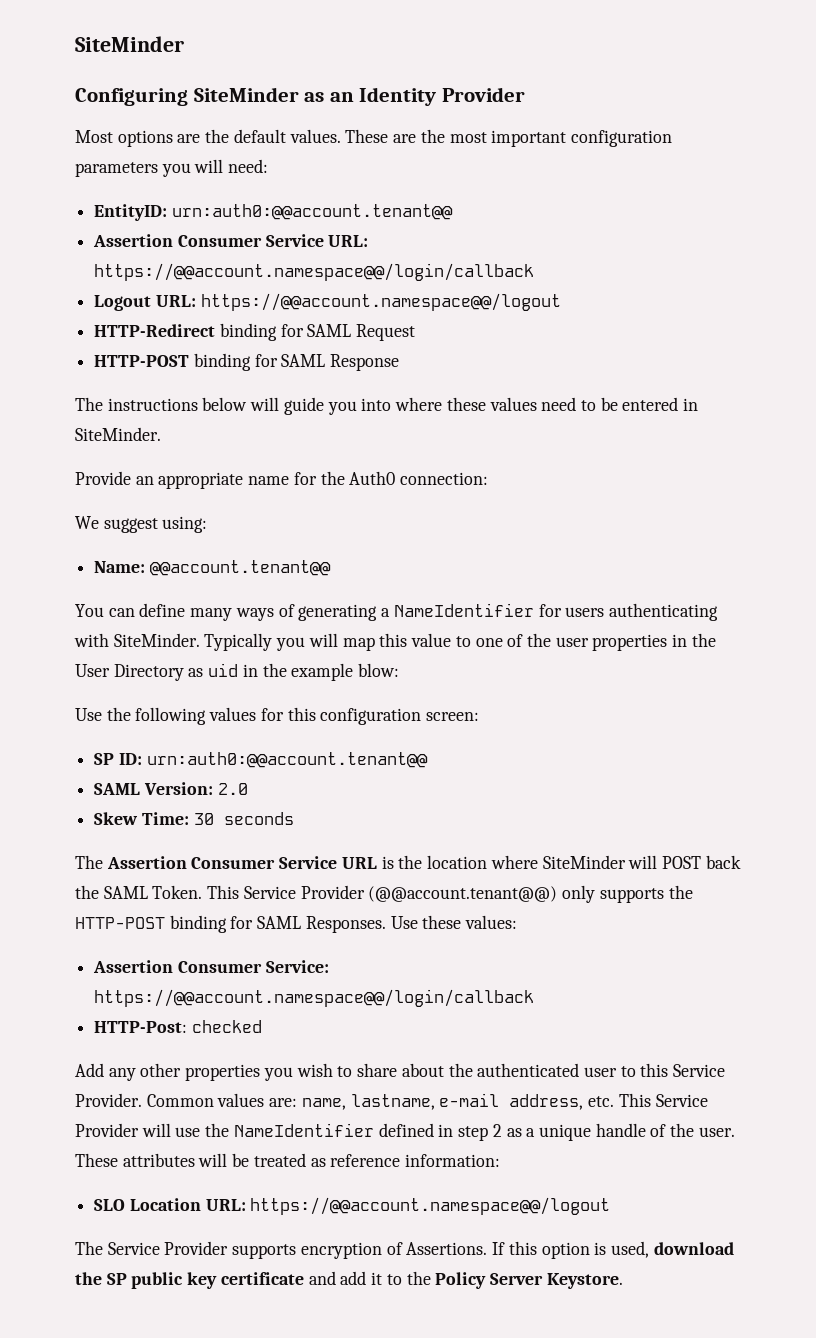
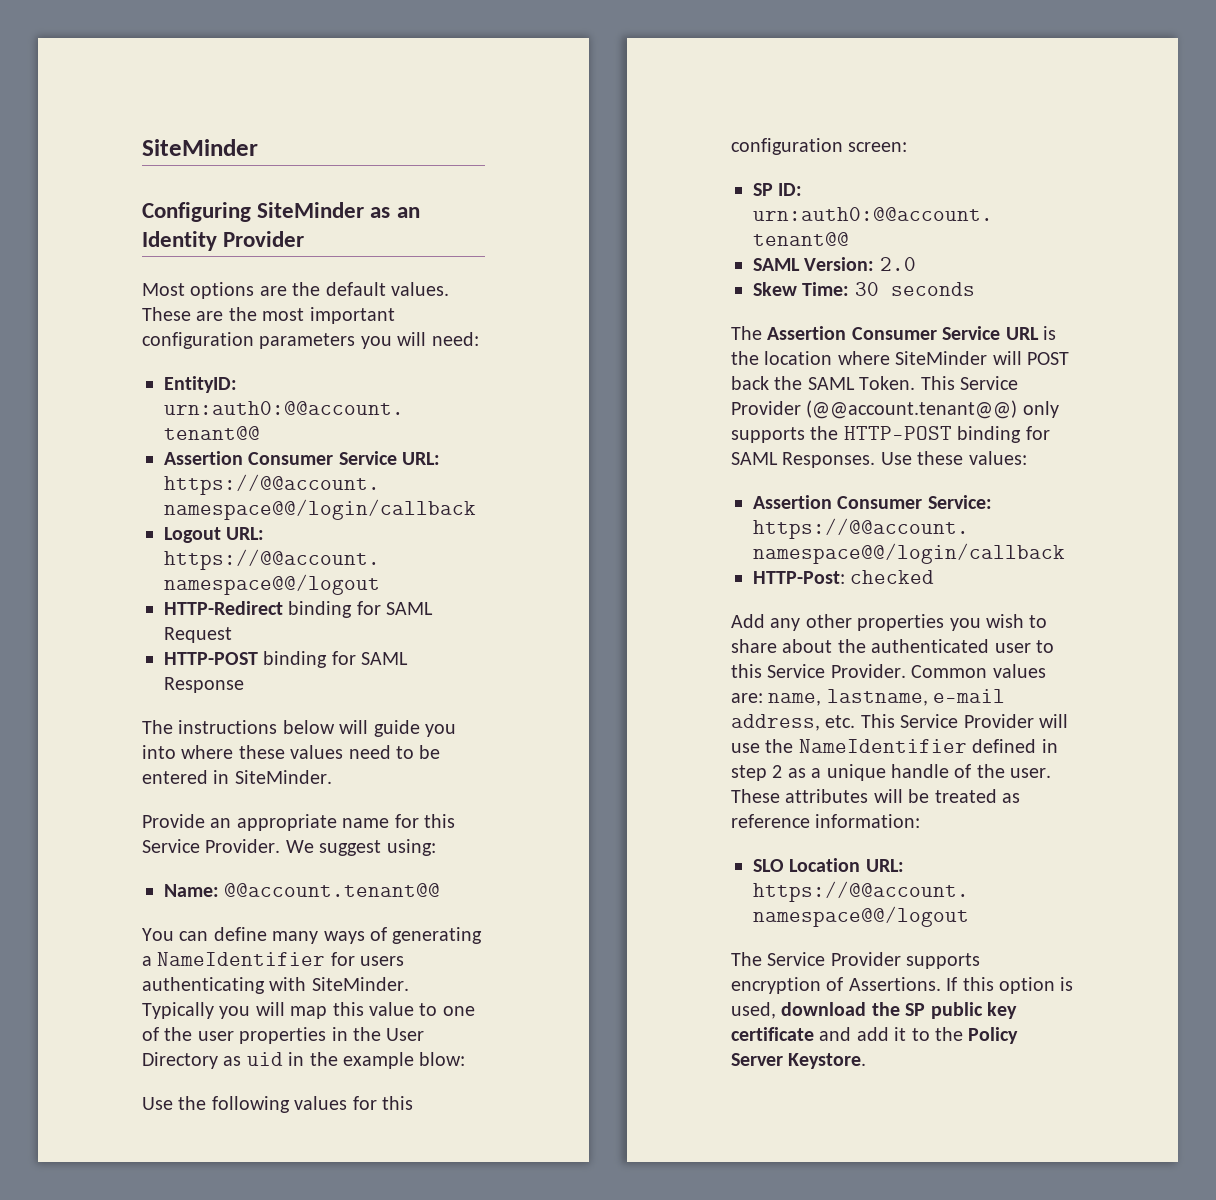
[320,471,489,485] the Auth0 connection: // -> [424,814,455,828] [142,839,281,853] this Service Provider.

